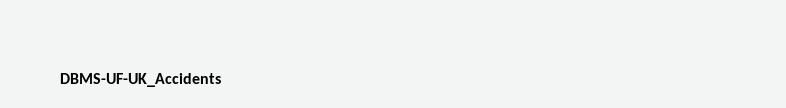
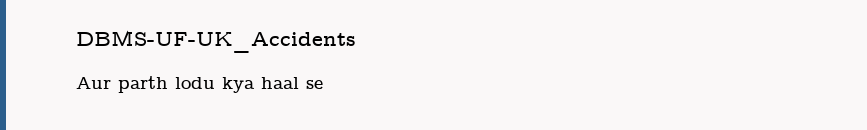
(221, 80) none -> [76,76,323,93] // Aur parth lodu kya haal se

